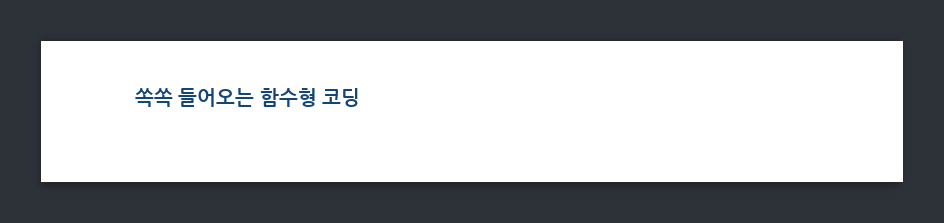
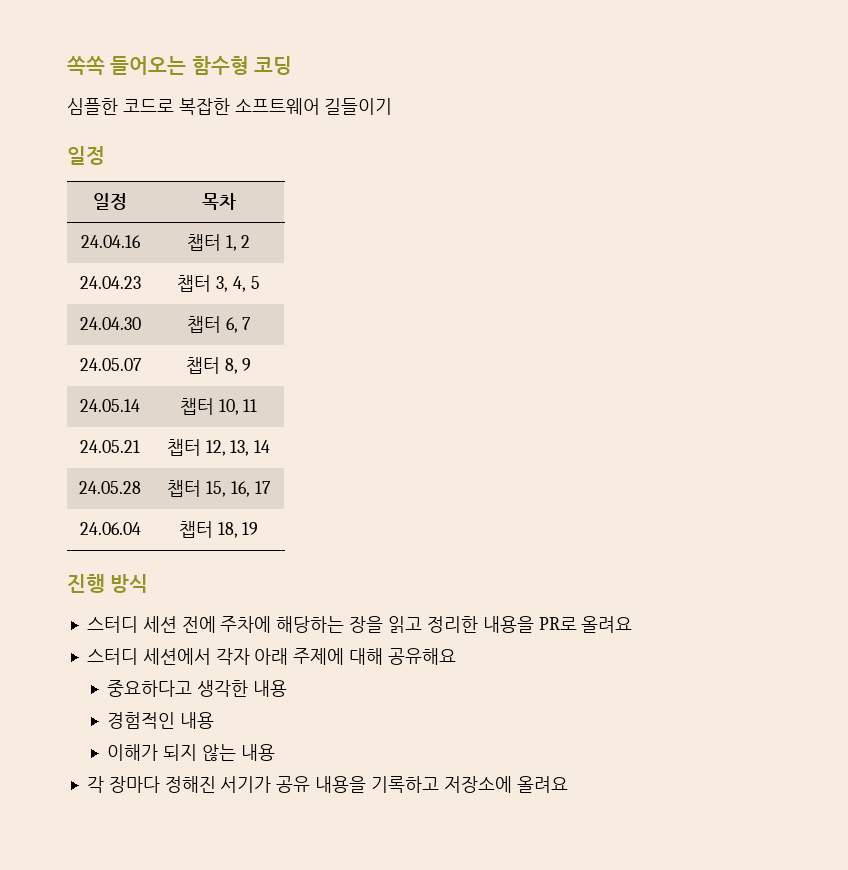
(361, 97) none -> [67,98,393,115] [67,146,105,165] [93,193,127,210] [201,193,236,210] [80,235,141,248] [186,234,251,251] [79,276,141,289] [177,275,260,292] [79,317,141,330] [186,316,252,333] [79,358,142,371] [185,357,252,374] [80,399,140,412] [179,398,258,415] [80,440,140,453] [166,439,271,456] [79,481,141,494] [167,480,271,497] [79,522,141,535] [178,521,259,538] [67,574,149,593] [86,616,633,633] [86,648,456,665] [106,680,287,697] [106,712,214,729] [106,744,275,761] [86,776,568,793] // 심플한 코드로 복잡한 소프트웨어 길들이기 // 일정 // 일정 | 목차 // 24.04.16 | 챕터 1, 2 // 24.04.23 | 챕터 3, 4, 5 // 24.04.30 | 챕터 6, 7 // 24.05.07 | 챕터 8, 9 // 24.05.14 | 챕터 10, 11 // 24.05.21 | 챕터 12, 13, 14 // 24.05.28 | 챕터 15, 16, 17 // 24.06.04 | 챕터 18, 19 // 진행 방식 // 스터디 세션 전에 주차에 해당하는 장을 읽고 정리한 내용을 PR로 올려요 // 스터디 세션에서 각자 아래 주제에 대해 공유해요 // 중요하다고 생각한 내용 // 경험적인 내용 // 이해가 되지 않는 내용 // 각 장마다 정해진 서기가 공유 내용을 기록하고 저장소에 올려요

